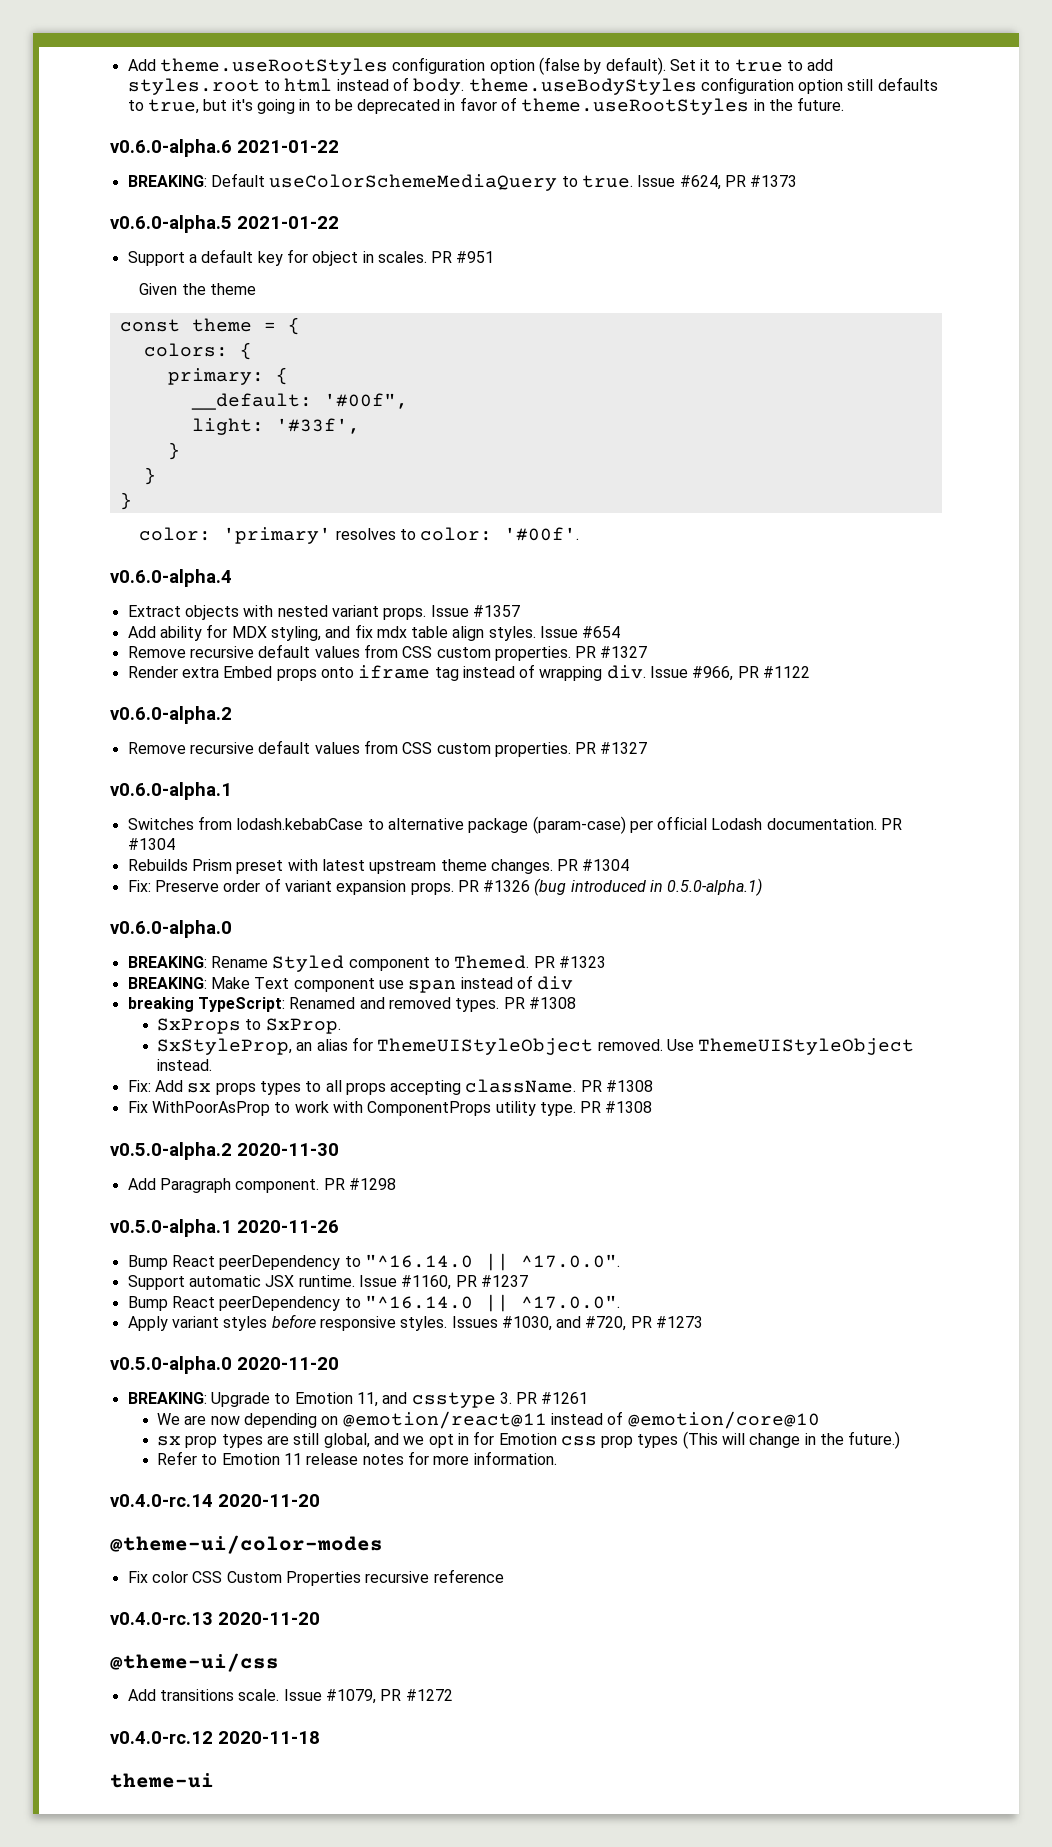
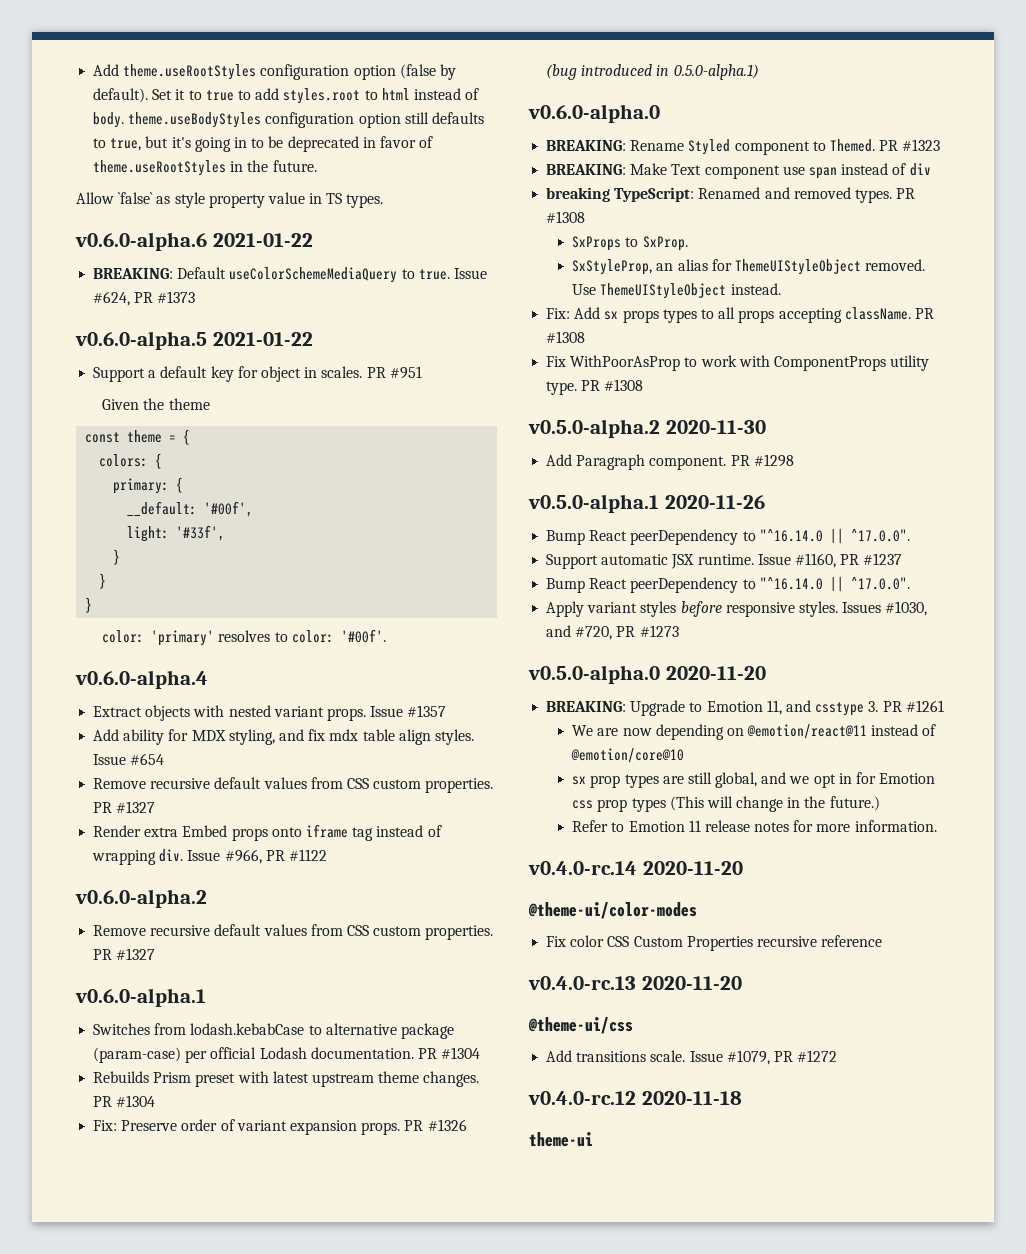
(845, 104) none -> [76,192,384,208] // Allow `false` as style property value in TS types.
[323,393,408,409] '#00f", -> [204,501,254,517] '#00f',

